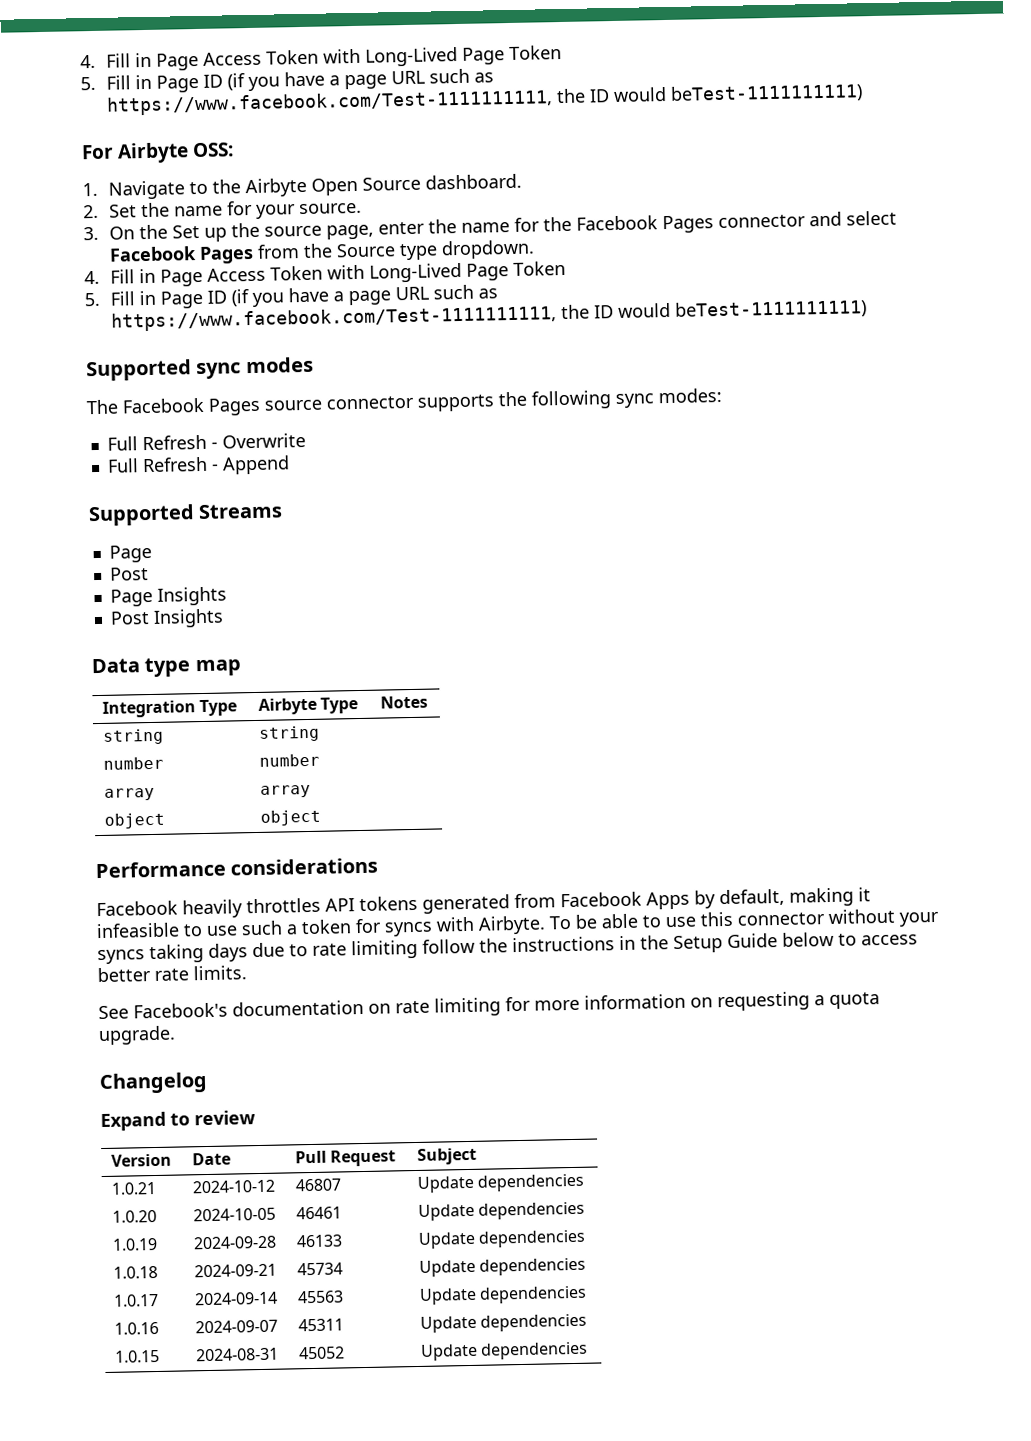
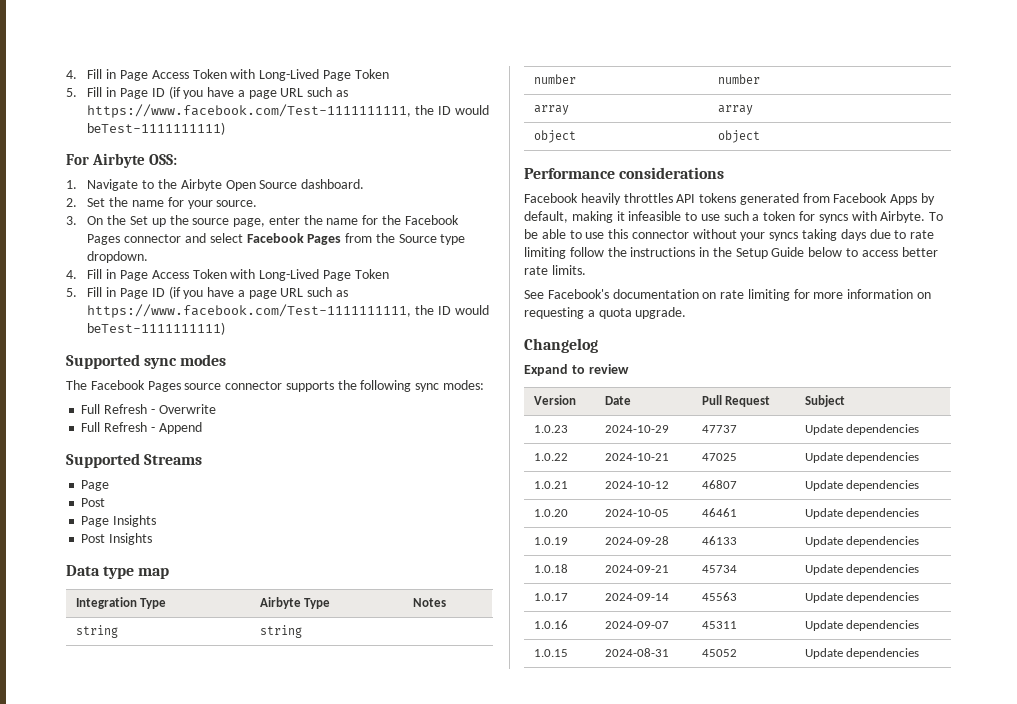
(478, 1156) none -> [534,425,569,433] [605,425,670,433] [702,425,738,433] [805,424,920,435] [534,453,569,461] [605,453,670,461] [702,453,738,461] [805,452,920,463] // 1.0.23 | 2024-10-29 | 47737 | Update dependencies // 1.0.22 | 2024-10-21 | 47025 | Update dependencies

